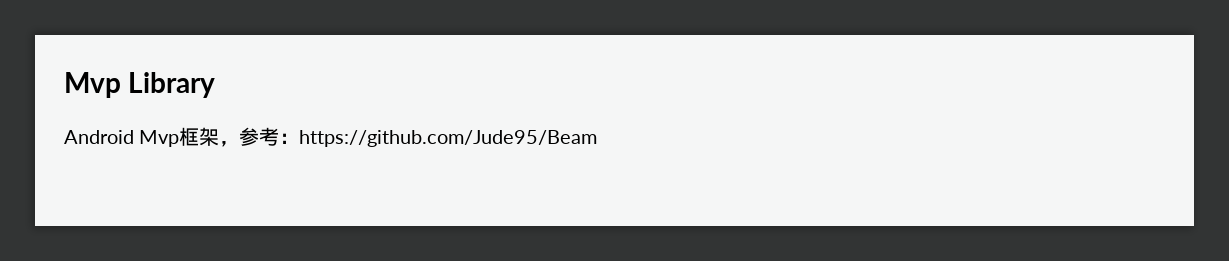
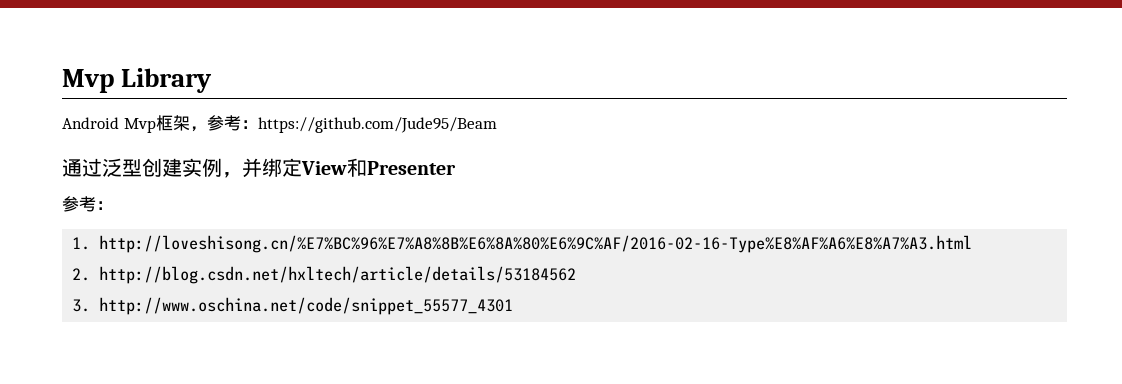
(598, 138) none -> [62,158,456,178] [62,196,113,212] [72,235,973,253] [72,266,577,284] [72,297,514,315] // 通过泛型创建实例，并绑定View和Presenter // 参考： // 1. http://loveshisong.cn/%E7%BC%96%E7%A8%8B%E6%8A%80%E6%9C%AF/2016-02-16-Type%E8%AF%A6%E8%A7%A3.html // 2. http://blog.csdn.net/hxltech/article/details/53184562 // 3. http://www.oschina.net/code/snippet_55577_4301

